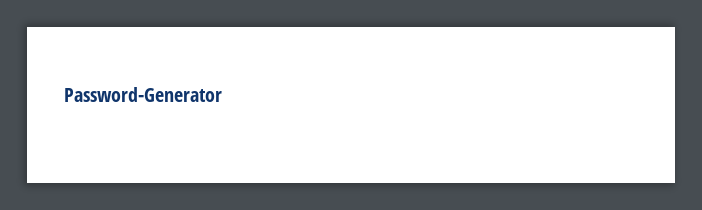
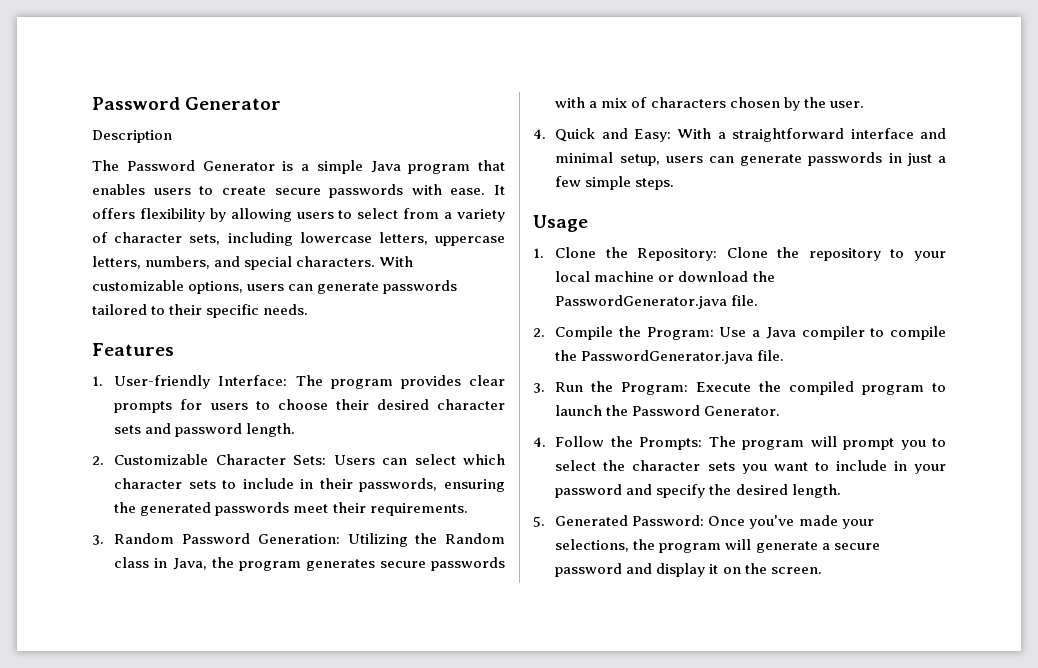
[64,87,222,102] Password-Generator -> [92,97,282,110] [92,130,172,143] [92,160,505,174] [92,184,505,198] [92,208,506,222] [92,232,506,246] [92,256,414,270] [92,280,458,294] [92,304,309,318] [92,343,174,356] [92,375,506,389] [114,399,505,413] [114,423,296,437] [92,454,505,465] [114,478,506,492] [114,502,468,516] [92,533,505,547] [114,557,505,571] [555,97,864,111] [533,128,946,142] [555,152,947,166] [555,176,675,190] [533,215,588,232] [533,247,946,261] [555,271,775,282] [555,295,759,309] [533,326,947,340] [555,350,785,364] [533,381,946,395] [555,405,781,416] [533,436,947,450] [555,460,946,474] [555,484,841,498] [533,515,874,529] [555,539,880,553] [555,563,822,577] Password Generator // Description // The Password Generator is a simple Java program that enables users to create secure passwords with ease. It offers flexibility by allowing users to select from a variety of character sets, including lowercase letters, uppercase letters, numbers, and special characters. With customizable options, users can generate passwords tailored to their specific needs. // Features // 1. User-friendly Interface: The program provides clear prompts for users to choose their desired character sets and password length. // 2. Customizable Character Sets: Users can select which character sets to include in their passwords, ensuring the generated passwords meet their requirements. // 3. Random Password Generation: Utilizing the Random class in Java, the program generates secure passwords with a mix of characters chosen by the user. // 4. Quick and Easy: With a straightforward interface and minimal setup, users can generate passwords in just a few simple steps. // Usage // 1. Clone the Repository: Clone the repository to your local machine or download the PasswordGenerator.java file. // 2. Compile the Program: Use a Java compiler to compile the PasswordGenerator.java file. // 3. Run the Program: Execute the compiled program to launch the Password Generator. // 4. Follow the Prompts: The program will prompt you to select the character sets you want to include in your password and specify the desired length. // 5. Generated Password: Once you've made your selections, the program will generate a secure password and display it on the screen.

